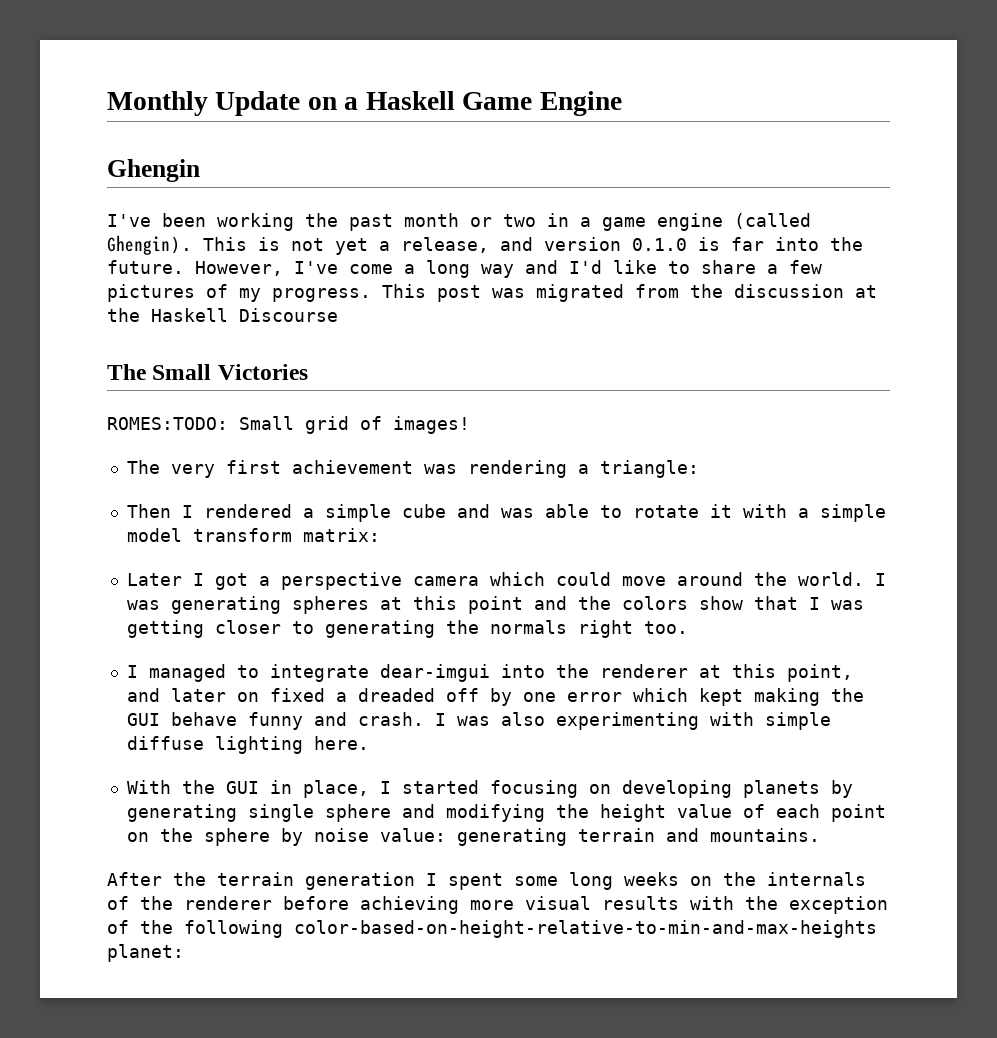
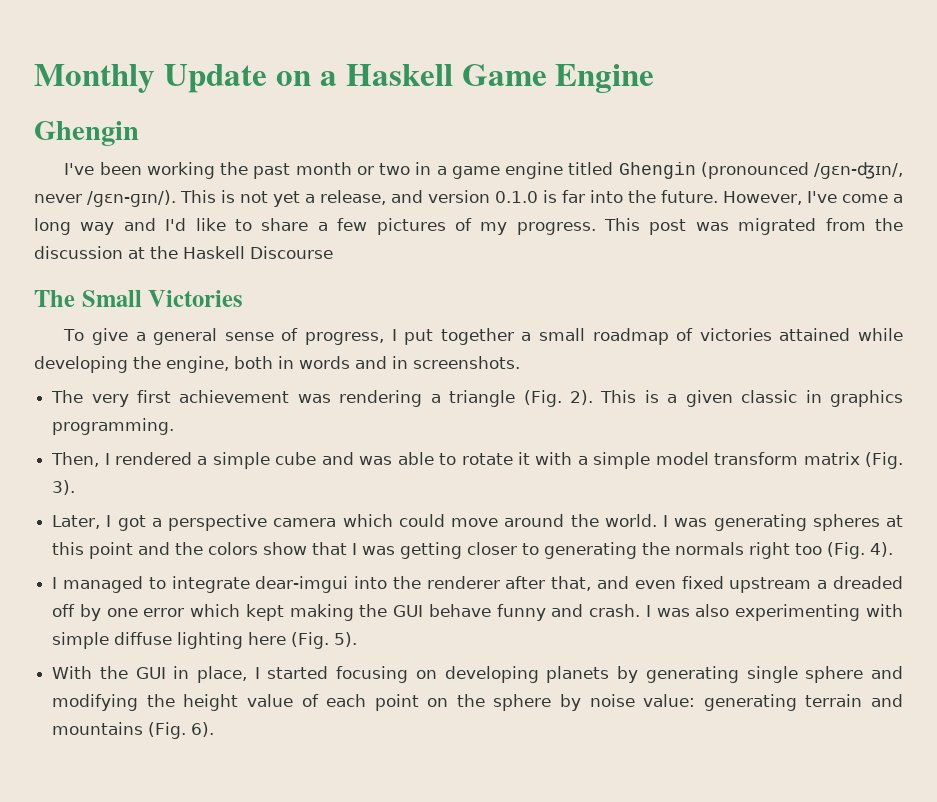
[734,213,811,229] [107,235,192,255] (called Ghengin). -> [568,162,904,179] [34,190,176,207] titled Ghengin (pronounced /ɡɛn-ʤɪn/, never /ɡɛn-ɡɪn/).
[107,416,470,434] ROMES:TODO: Small grid of images! -> [63,328,904,345] [34,356,520,373] To give a general sense of progress, I put together a small roadmap of victories attained while developing the engine, both in words and in screenshots.
[599,460,699,478] [126,504,171,518] triangle: // Then -> [449,390,904,407] [52,418,175,435] [51,452,100,467] triangle (Fig. 2). This is a given classic in graphics programming. // Then,
[302,528,380,542] [126,573,182,586] matrix: // Later -> [803,452,904,469] [52,480,76,495] [52,515,101,529] matrix (Fig. 3). // Later,
[643,621,688,634] too. -> [795,542,894,559] too (Fig. 4).
[698,664,853,682] [126,688,325,702] at this point, and later on fixed -> [505,576,812,593] after that, and even fixed upstream
[313,736,369,750] here. -> [248,632,358,649] here (Fig. 5).
[709,828,820,842] [107,872,866,890] [107,896,888,914] [107,920,877,938] [107,944,184,962] mountains. // After the terrain generation I spent some long weeks on the internals of the renderer before achieving more visual results with the exception of the following color-based-on-height-relative-to-min-and-max-heights planet: -> [52,722,215,739] mountains (Fig. 6).

